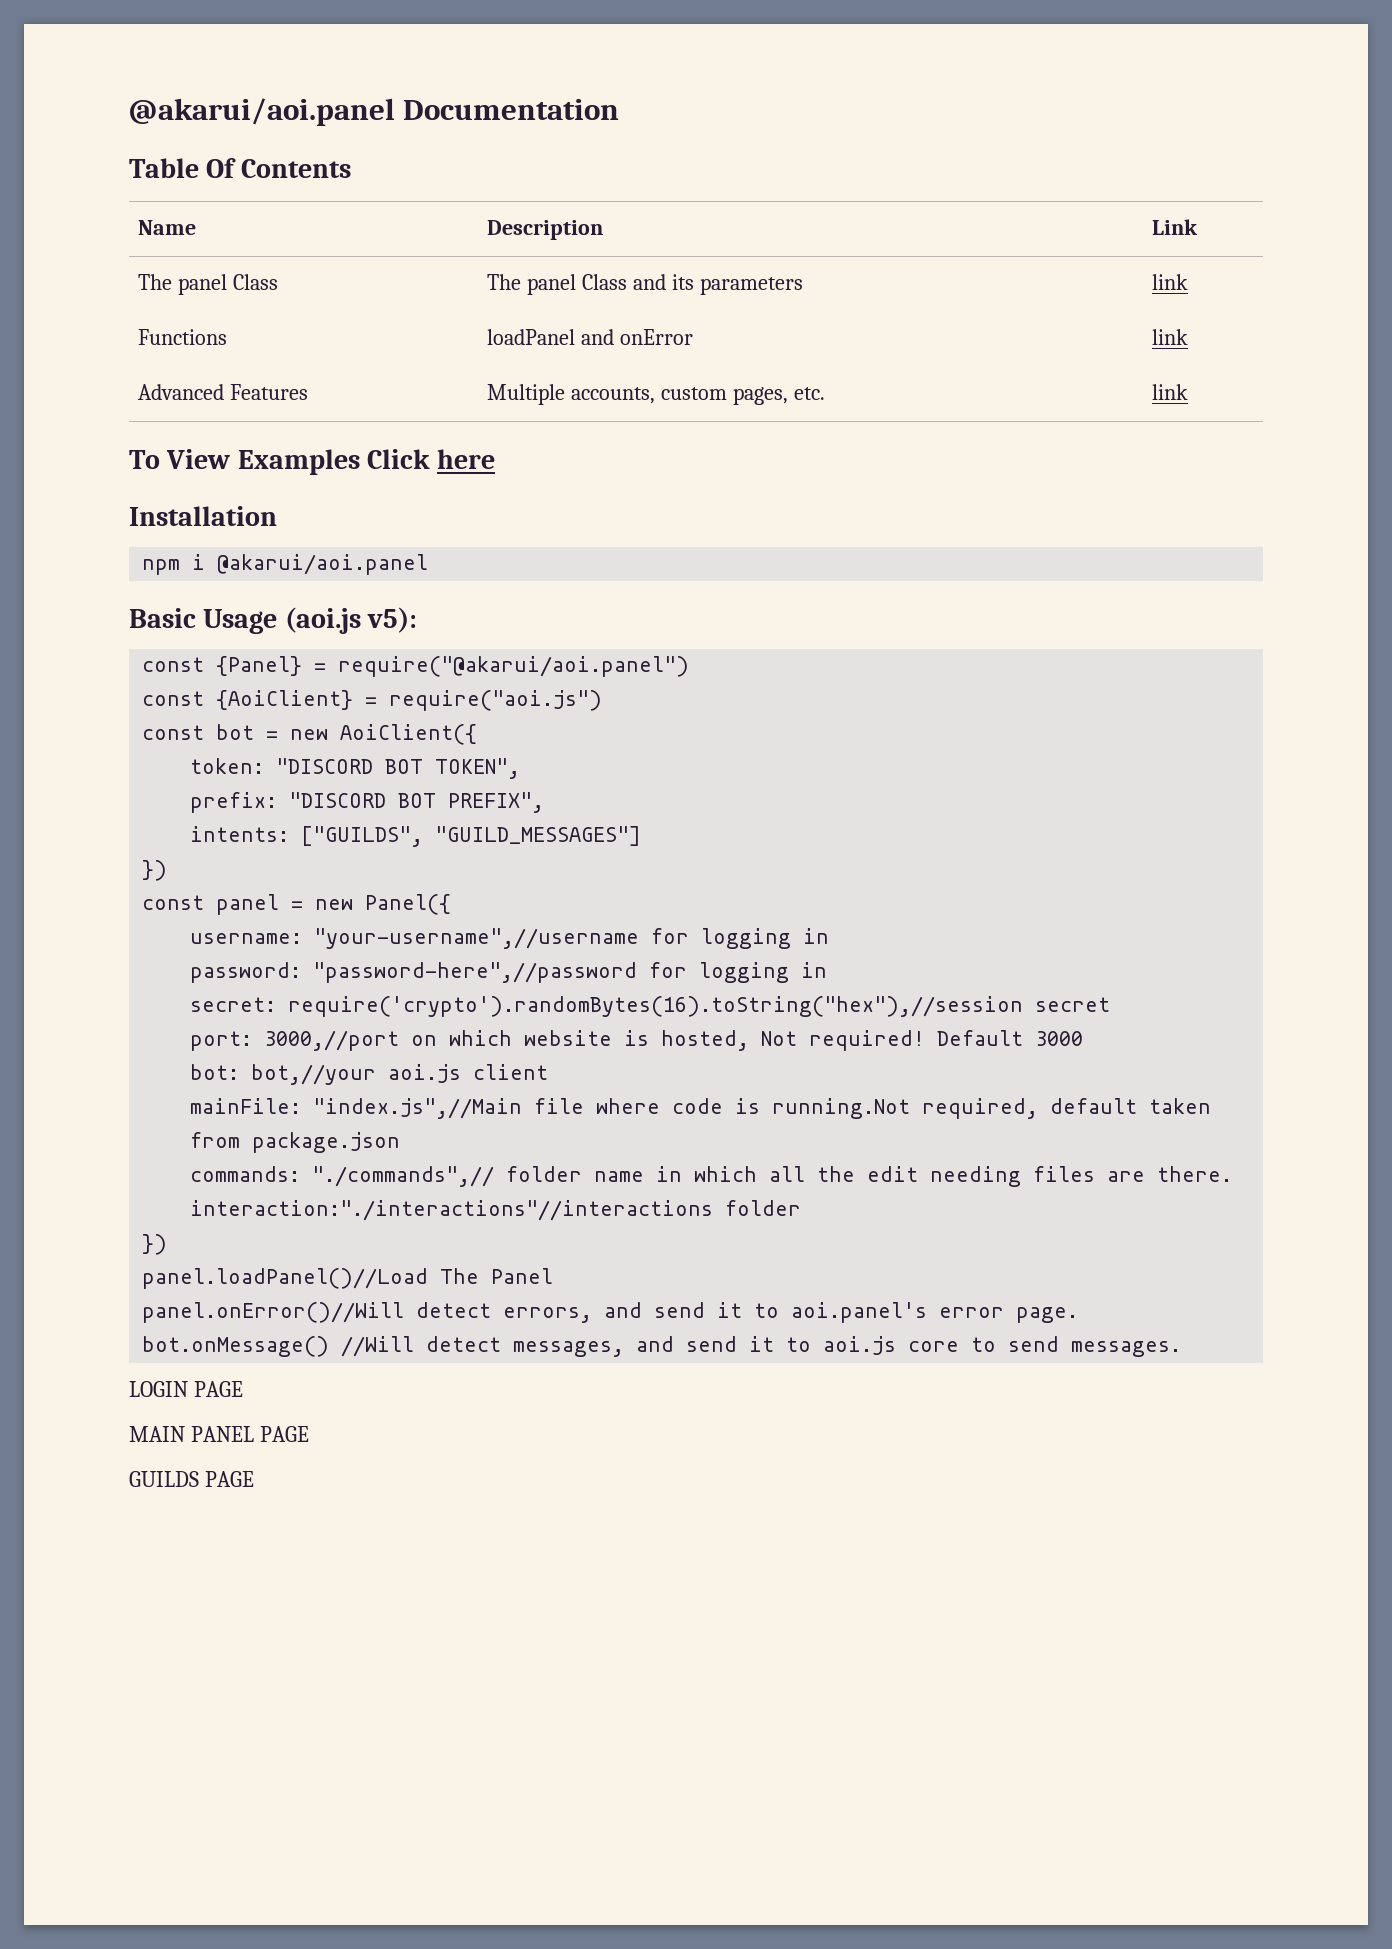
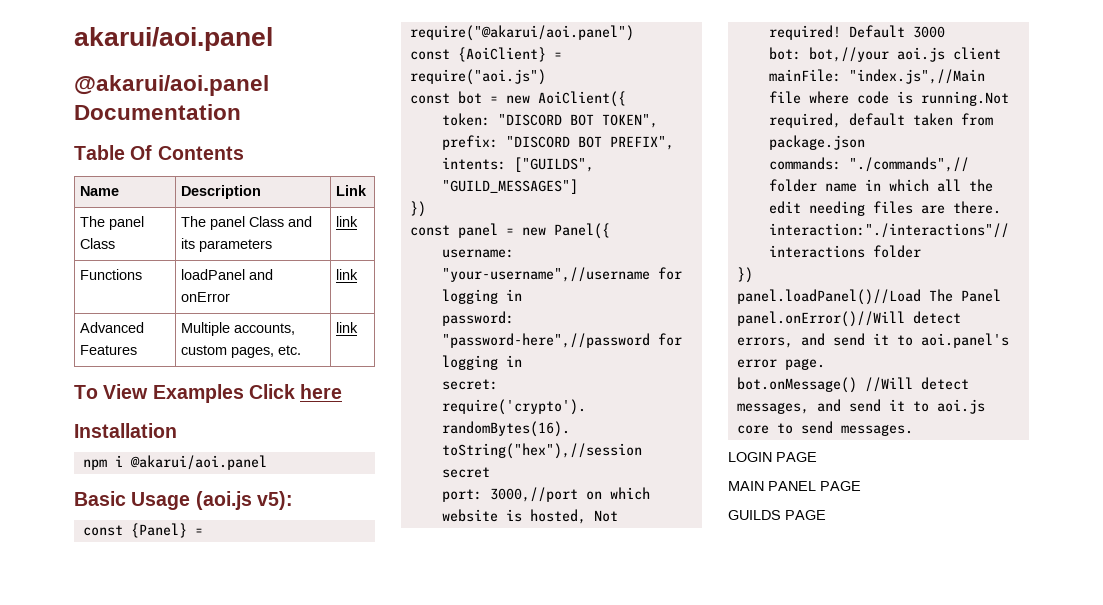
(129, 112) none -> [74,27,273,51] akarui/aoi.panel //

